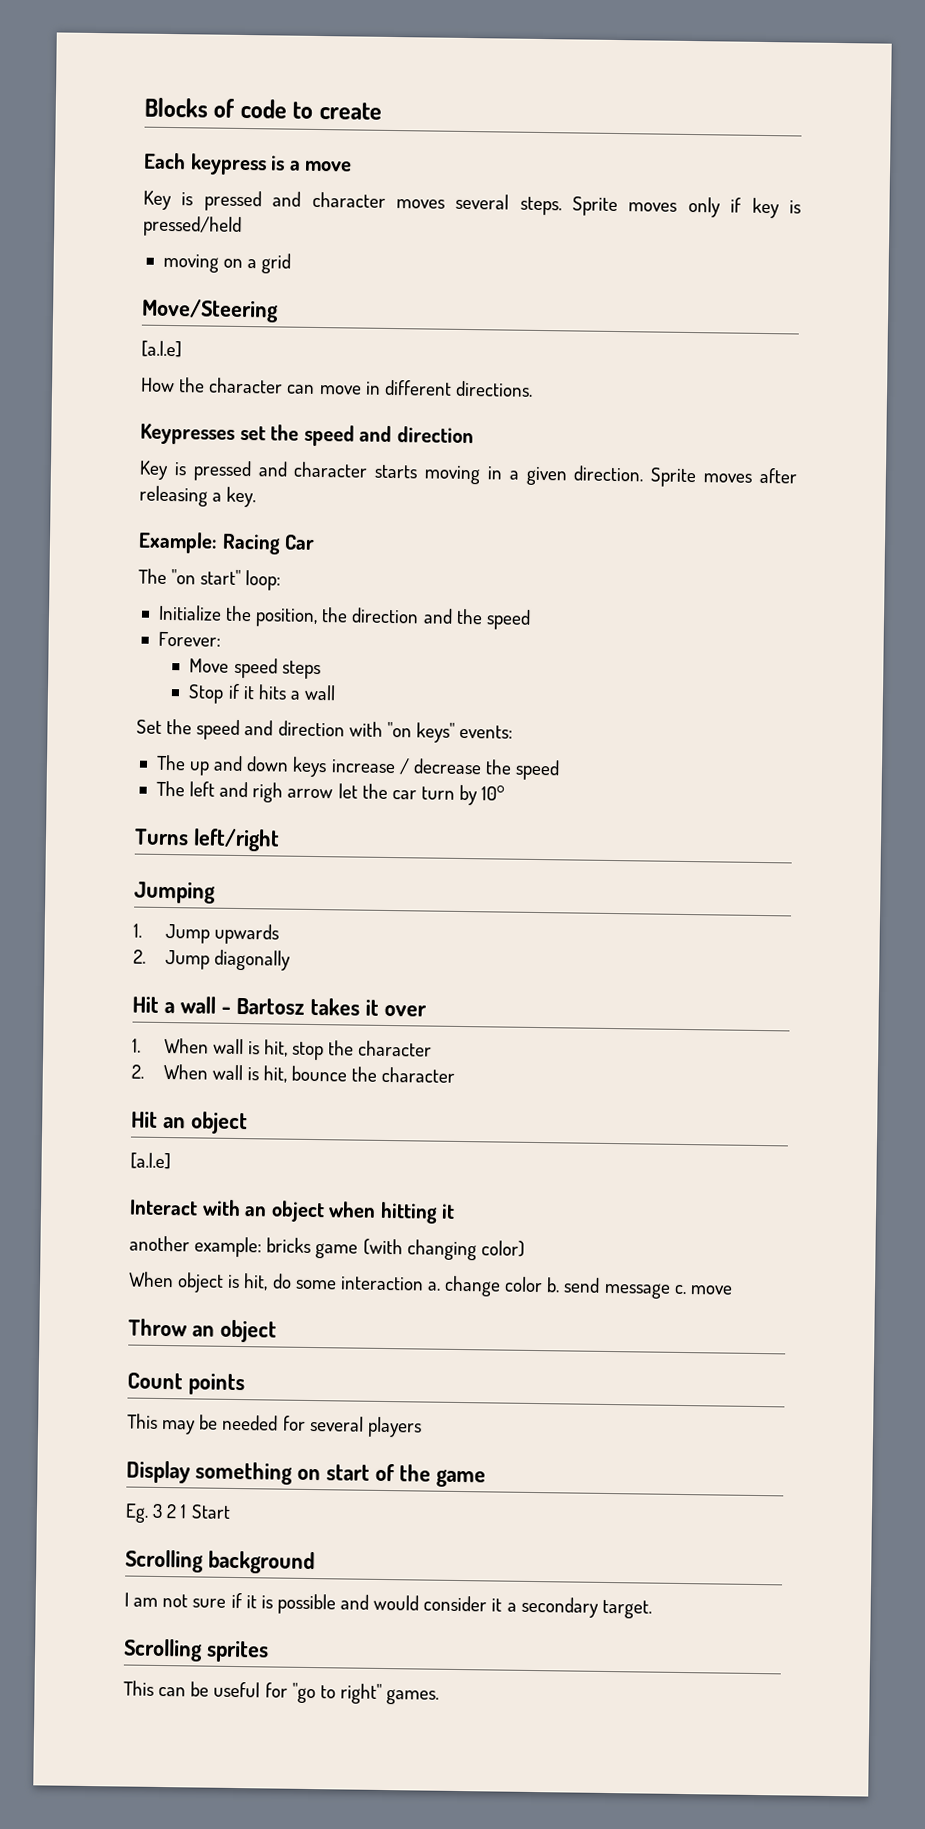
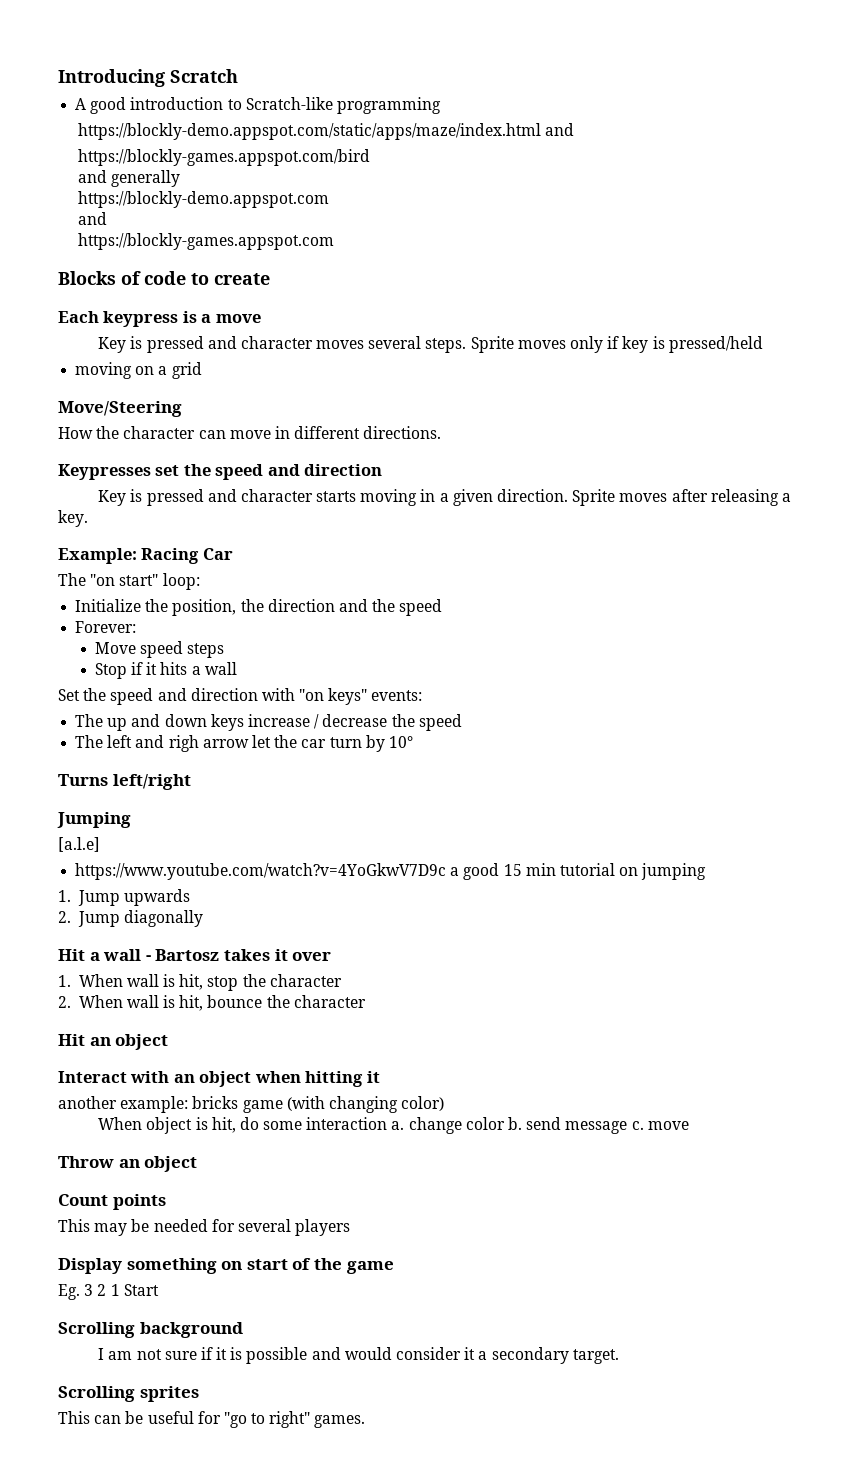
(144, 107) none -> [58,69,238,87] [75,97,441,114] [77,123,574,140] [77,149,370,166] [77,170,180,187] [77,191,329,208] [77,212,107,225] [77,233,334,250] Introducing Scratch // A good introduction to Scratch-like programming // https://blockly-demo.appspot.com/static/apps/maze/index.html and // https://blockly-games.appspot.com/bird // and generally // https://blockly-demo.appspot.com // and // https://blockly-games.appspot.com //
[141,340,182,358] // [a.l.e] -> (182, 409) none
(216, 892) none -> [58,837,100,852] [75,863,707,880] // [a.l.e] // https://www.youtube.com/watch?v=4YoGkwV7D9c a good 15 min tutorial on jumping
[130,1152,171,1170] // [a.l.e] -> (169, 1042) none

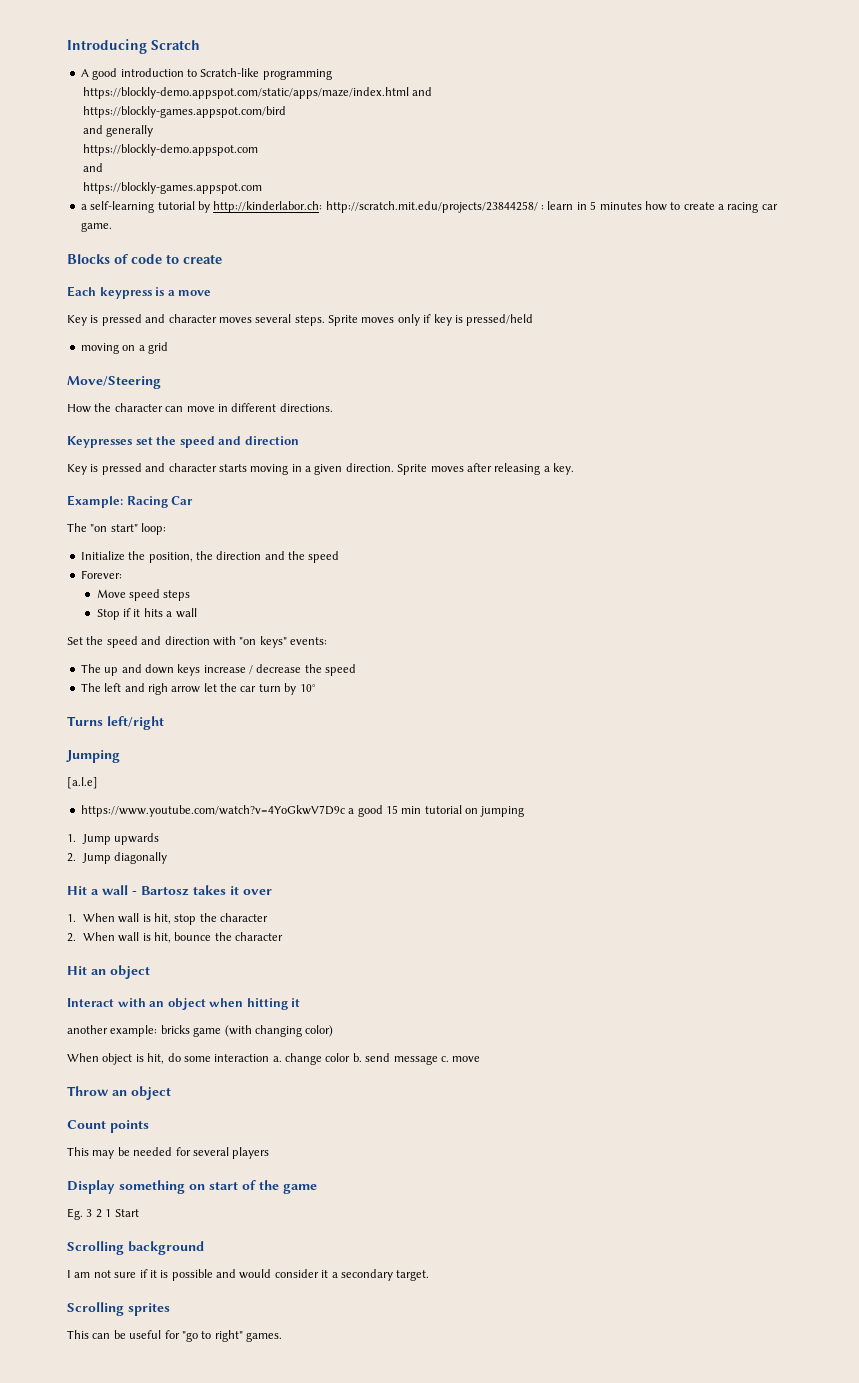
(334, 241) none -> [80,201,778,213] [80,222,112,232] // a self-learning tutorial by http://kinderlabor.ch: http://scratch.mit.edu/projects/23844258/ : learn in 5 minutes how to create a racing car game.

